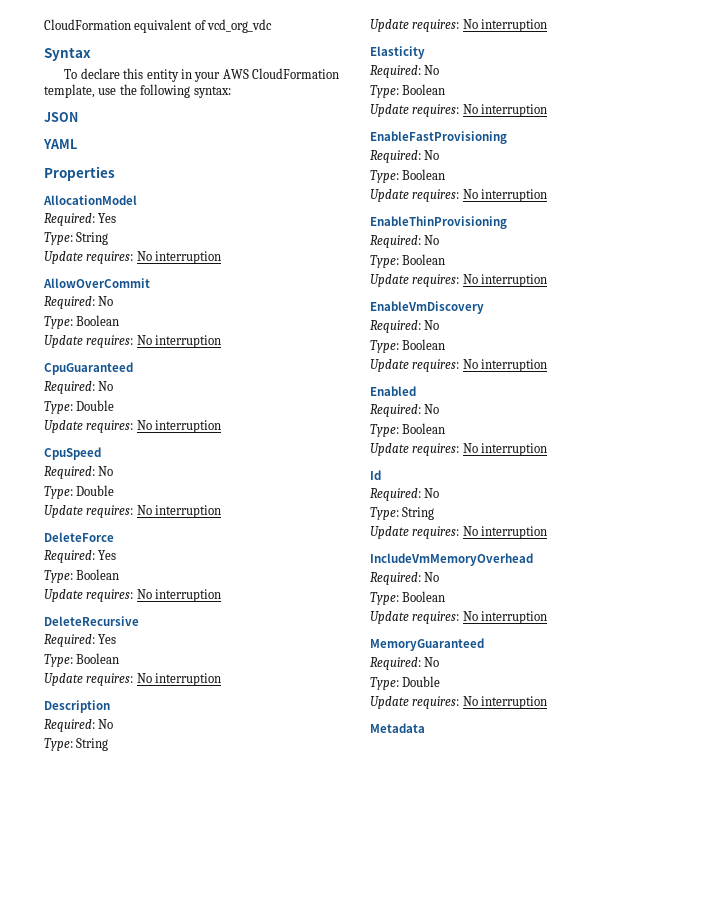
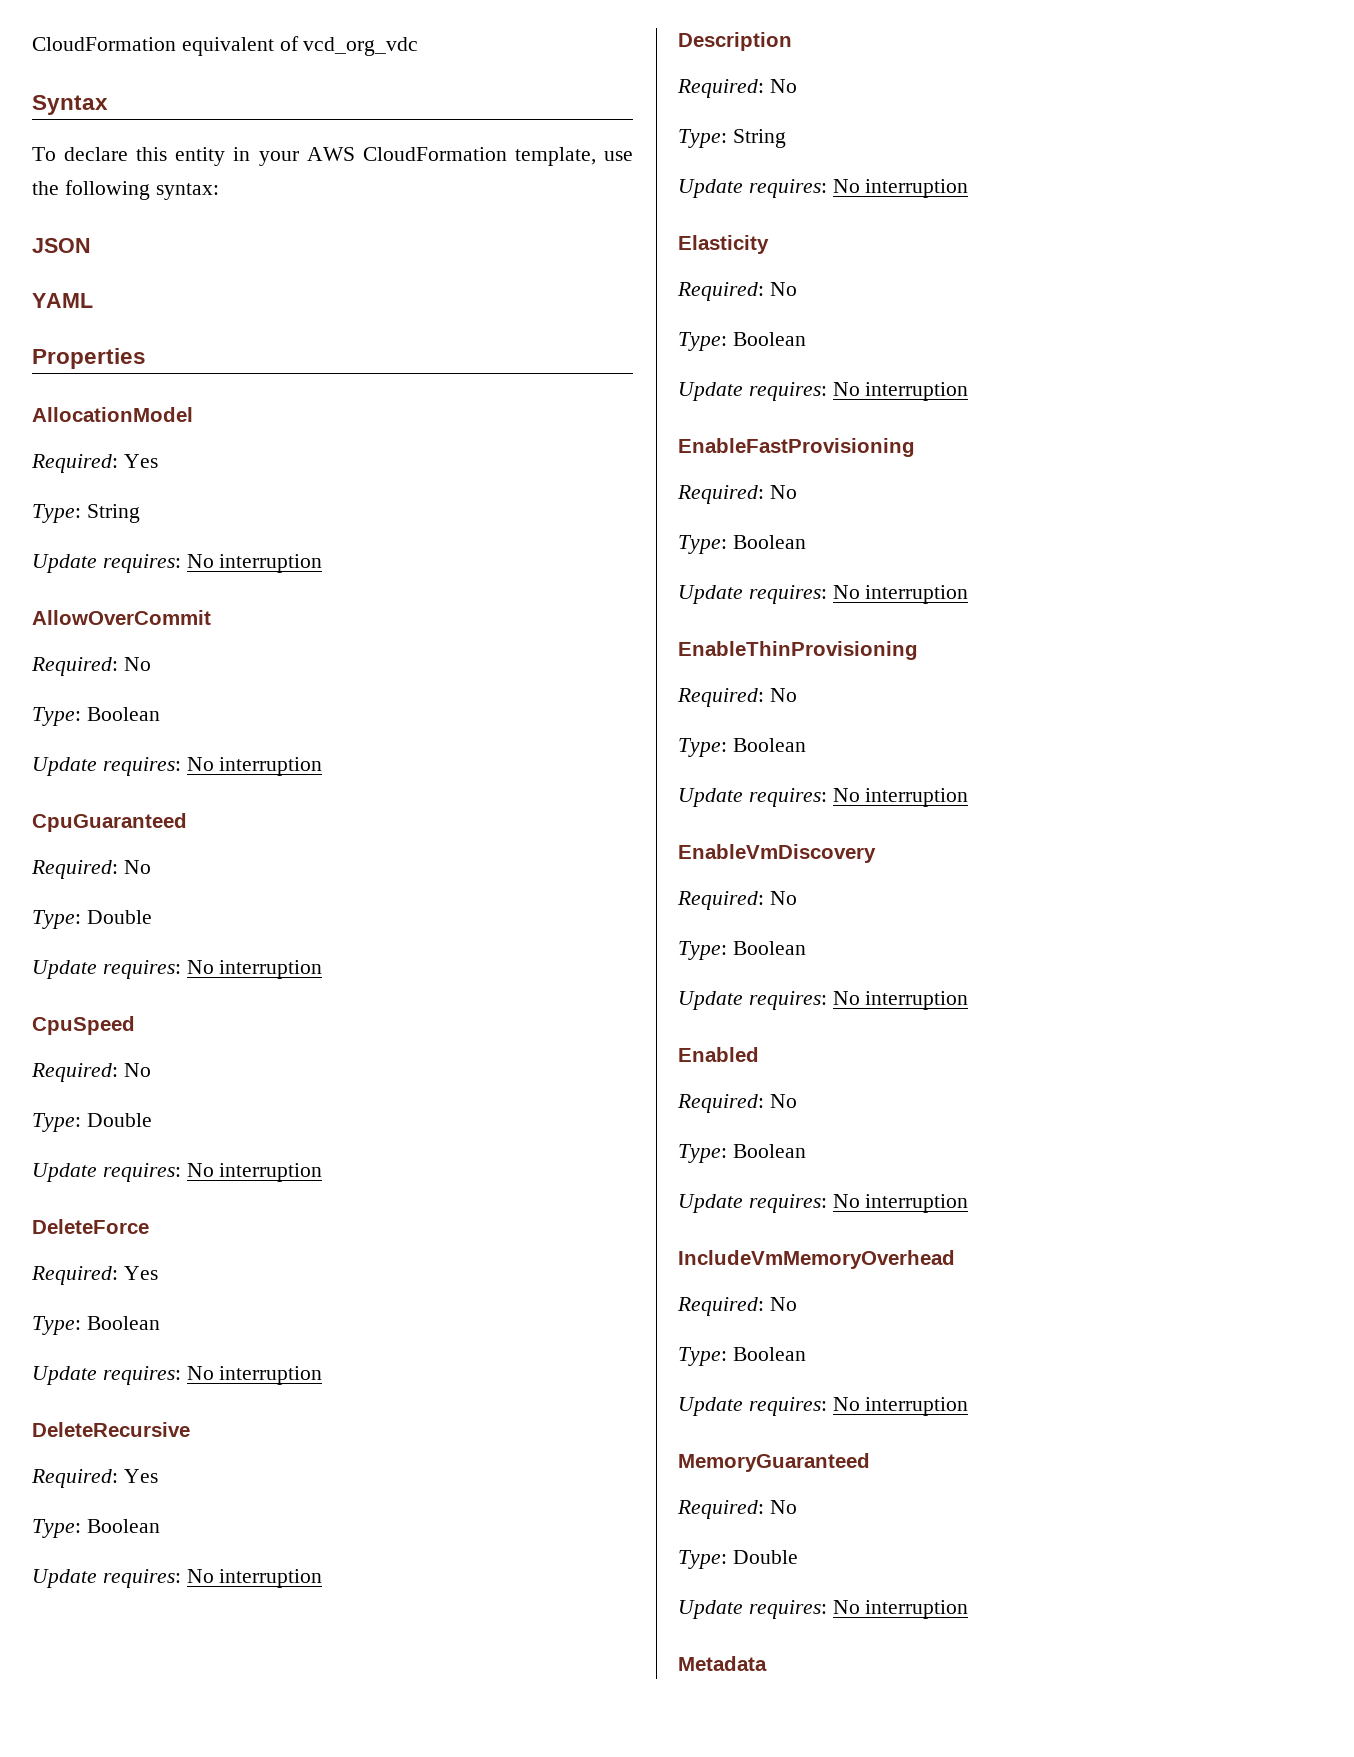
[370,470,381,480] [370,488,440,501] [370,507,435,520] [370,526,548,539] // Id // Required: No // Type: String // Update requires: No interruption -> (969, 1203) none

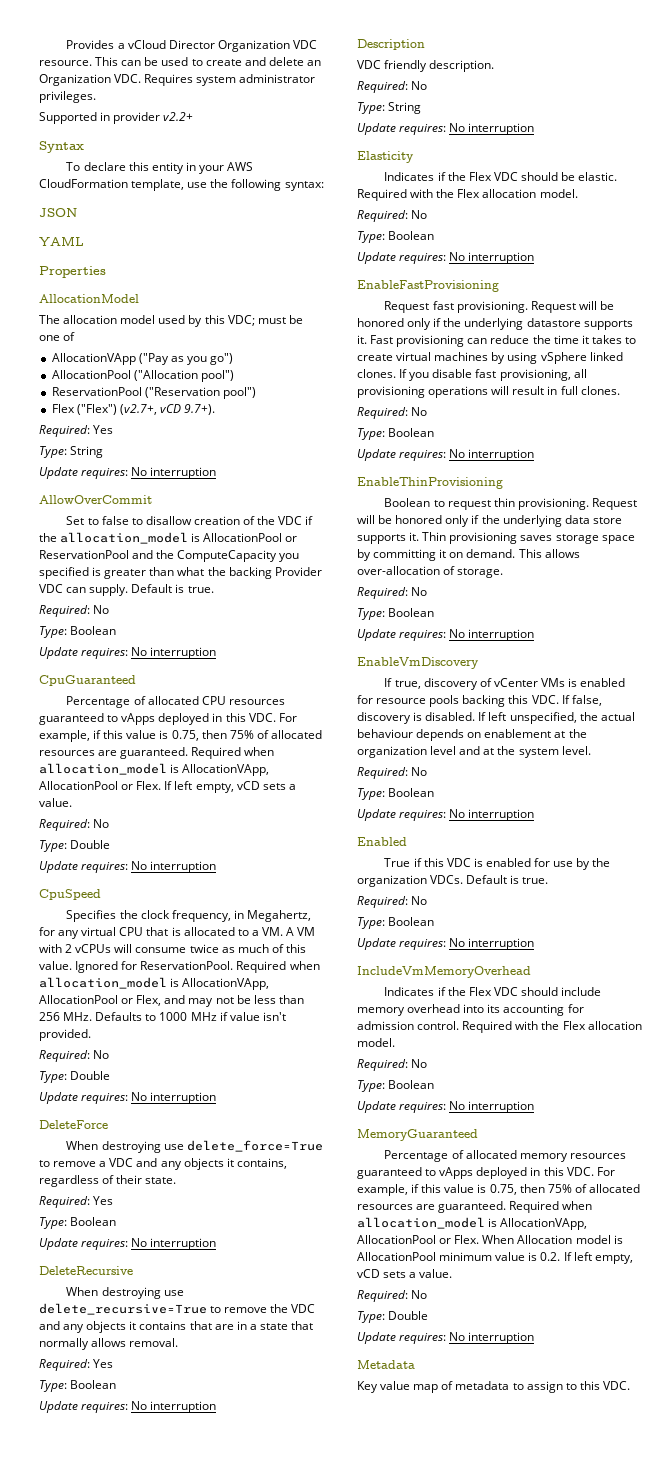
[32,36,419,56] CloudFormation equivalent of vcd_org_vdc -> [66,40,317,52] [39,57,321,66] [39,74,316,86] [39,91,96,103] [39,112,194,124] Provides a vCloud Director Organization VDC resource. This can be used to create and delete an Organization VDC. Requires system administrator privileges. // Supported in provider v2.2+
(193, 414) none -> [39,315,303,327] [39,332,76,341] [51,353,234,365] [51,370,234,382] [51,387,256,399] [51,404,216,415] // The allocation model used by this VDC; must be one of // AllocationVApp ("Pay as you go") // AllocationPool ("Allocation pool") // ReservationPool ("Reservation pool") // Flex ("Flex") (v2.7+, vCD 9.7+).
(211, 617) none -> [66,516,314,525] [39,532,298,544] [39,550,300,562] [39,567,322,579] [39,584,214,596] // Set to false to disallow creation of the VDC if the allocation_model is AllocationPool or ReservationPool and the ComputeCapacity you specified is greater than what the backing Provider VDC can supply. Default is true.
(187, 822) none -> [66,696,285,708] [39,713,297,725] [39,730,322,742] [39,747,275,759] [39,763,270,776] [39,781,296,793] [39,798,72,807] // Percentage of allocated CPU resources guaranteed to vApps deployed in this VDC. For example, if this value is 0.75, then 75% of allocated resources are guaranteed. Required when allocation_model is AllocationVApp, AllocationPool or Flex. If left empty, vCD sets a value.
(135, 1025) none -> [66,910,311,922] [39,927,316,939] [39,944,306,953] [39,961,320,973] [39,977,270,990] [39,995,304,1007] [39,1012,286,1021] [39,1029,91,1041] // Specifies the clock frequency, in Megahertz, for any virtual CPU that is allocated to a VM. A VM with 2 vCPUs will consume twice as much of this value. Ignored for ReservationPool. Required when allocation_model is AllocationVApp, AllocationPool or Flex, and may not be less than 256 MHz. Defaults to 1000 MHz if value isn't provided.
(149, 1226) none -> [66,1140,323,1153] [39,1158,287,1170] [39,1175,177,1187] // When destroying use delete_force=True to remove a VDC and any objects it contains, regardless of their state.
(190, 1429) none -> [66,1287,184,1299] [39,1303,316,1315] [39,1321,314,1333] [39,1338,179,1350] // When destroying use delete_recursive=True to remove the VDC and any objects it contains that are in a state that normally allows removal.
(792, 41) none -> [357,60,495,72] // VDC friendly description.
(769, 244) none -> [384,172,618,181] [357,189,578,201] // Indicates if the Flex VDC should be elastic. Required with the Flex allocation model.
(915, 447) none -> [384,301,614,313] [357,318,633,330] [357,335,636,347] [357,352,623,364] [357,369,587,381] [357,386,620,398] // Request fast provisioning. Request will be honored only if the underlying datastore supports it. Fast provisioning can reduce the time it takes to create virtual machines by using vSphere linked clones. If you disable fast provisioning, all provisioning operations will result in full clones.
(918, 650) none -> [384,498,637,510] [357,515,622,527] [357,532,635,544] [357,549,580,561] [357,566,504,578] // Boolean to request thin provisioning. Request will be honored only if the underlying data store supports it. Thin provisioning saves storage space by committing it on demand. This allows over-allocation of storage.
(876, 853) none -> [384,678,626,690] [357,695,602,707] [357,712,635,724] [357,729,587,741] [357,746,591,758] // If true, discovery of vCenter VMs is enabled for resource pools backing this VDC. If false, discovery is disabled. If left unspecified, the actual behaviour depends on enablement at the organization level and at the system level.
(759, 1054) none -> [384,858,611,870] [357,875,549,887] // True if this VDC is enabled for use by the organization VDCs. Default is true.
(955, 1259) none -> [384,987,602,996] [357,1004,584,1016] [357,1021,642,1033] [357,1038,395,1047] // Indicates if the Flex VDC should include memory overhead into its accounting for admission control. Required with the Flex allocation model.
(870, 1462) none -> [384,1150,626,1162] [357,1167,615,1179] [357,1184,640,1196] [357,1201,593,1213] [357,1217,588,1230] [357,1235,623,1244] [357,1252,633,1264] [357,1269,453,1278] // Percentage of allocated memory resources guaranteed to vApps deployed in this VDC. For example, if this value is 0.75, then 75% of allocated resources are guaranteed. Required when allocation_model is AllocationVApp, AllocationPool or Flex. When Allocation model is AllocationPool minimum value is 0.2. If left empty, vCD sets a value.
(767, 1663) none -> [357,1381,630,1393] // Key value map of metadata to assign to this VDC.

